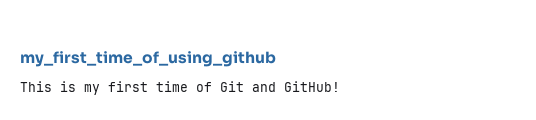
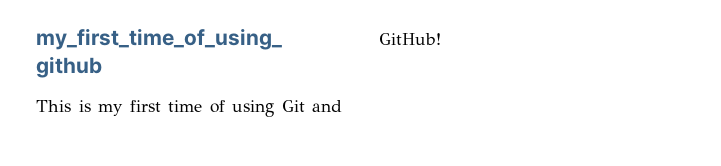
(212, 87) none -> [232,100,274,117] using

